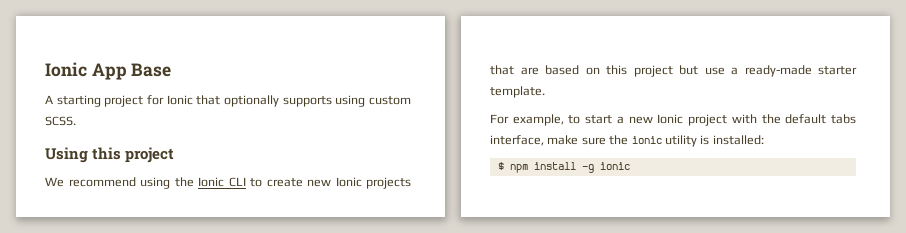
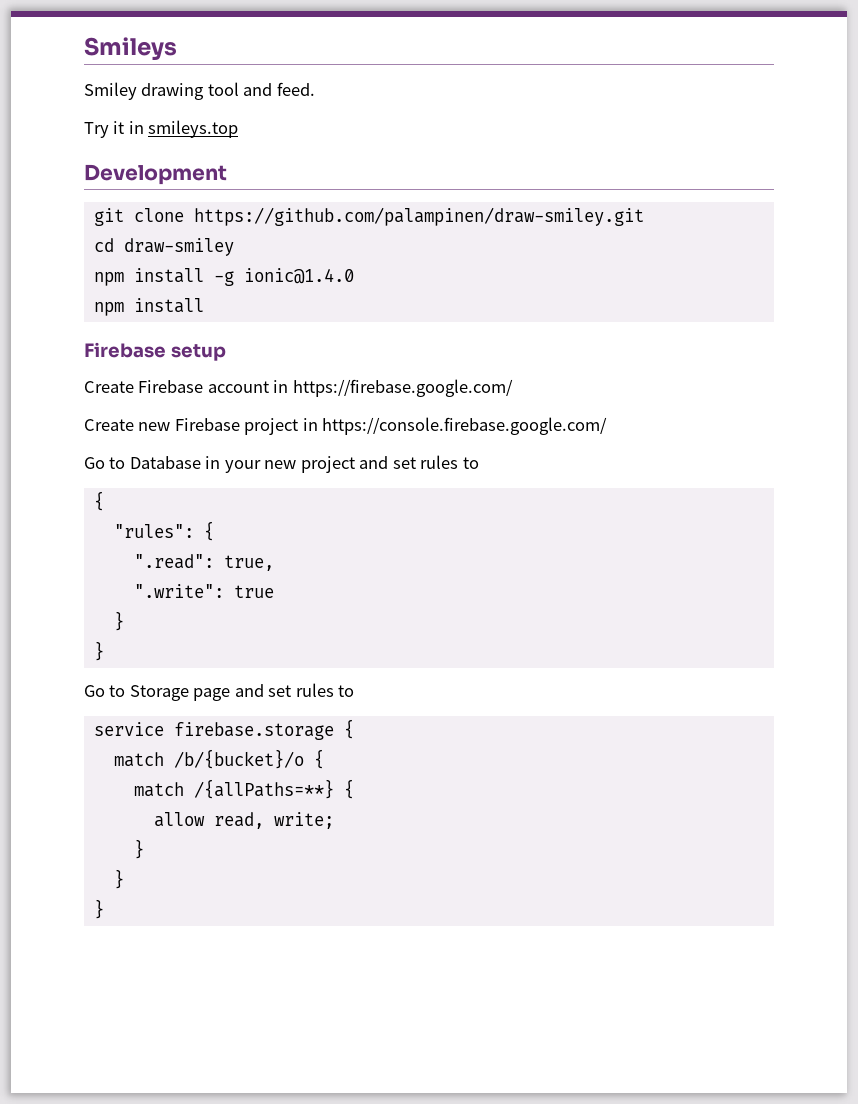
[45,62,172,80] [45,95,411,107] [45,116,76,126] [45,147,175,163] [45,177,411,189] [490,65,857,77] [490,86,545,98] [490,114,856,126] [490,135,764,147] [497,162,630,173] Ionic App Base // A starting project for Ionic that optionally supports using custom SCSS. // Using this project // We recommend using the Ionic CLI to create new Ionic projects that are based on this project but use a ready-made starter template. // For example, to start a new Ionic project with the default tabs interface, make sure the ionic utility is installed: // $ npm install -g ionic -> [84,37,177,60] [84,82,315,100] [84,120,239,138] [84,164,227,185] [93,207,644,226] [93,238,234,256] [93,268,354,286] [93,298,204,316] [84,342,226,361] [84,379,513,397] [84,417,608,435] [84,455,479,473] [93,491,104,511] [113,521,214,541] [133,554,274,571] [133,584,274,598] [113,611,124,631] [93,641,104,661] [84,683,355,701] [93,719,354,740] [113,749,324,769] [133,779,354,799] [153,812,334,829] [133,839,144,859] [113,869,124,889] [93,899,104,919] Smileys // Smiley drawing tool and feed. // Try it in smileys.top // Development // git clone https://github.com/palampinen/draw-smiley.git // cd draw-smiley // npm install -g ionic@1.4.0 // npm install // Firebase setup // Create Firebase account in https://firebase.google.com/ // Create new Firebase project in https://console.firebase.google.com/ // Go to Database in your new project and set rules to // { // "rules": { // ".read": true, // ".write": true // } // } // Go to Storage page and set rules to // service firebase.storage { // match /b/{bucket}/o { // match /{allPaths=**} { // allow read, write; // } // } // }

